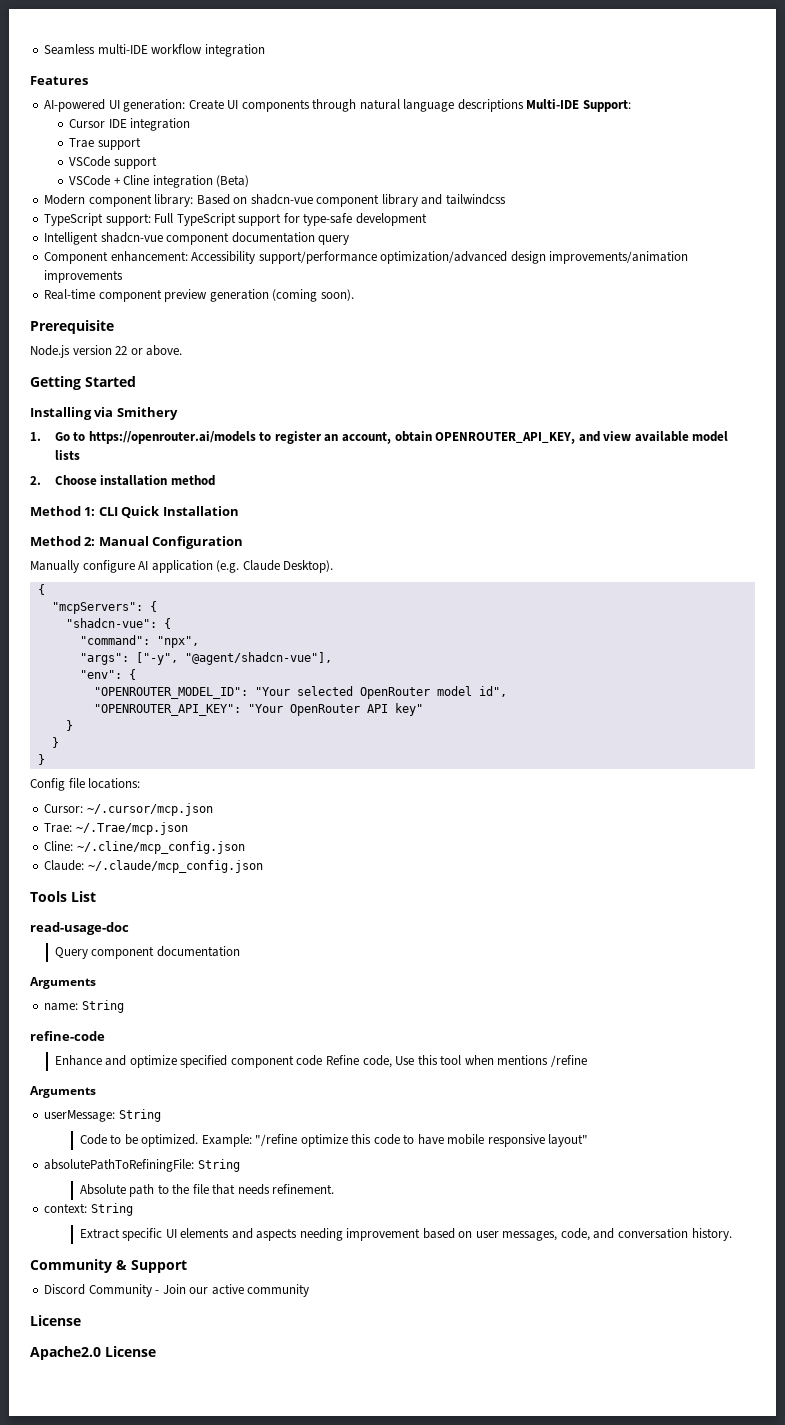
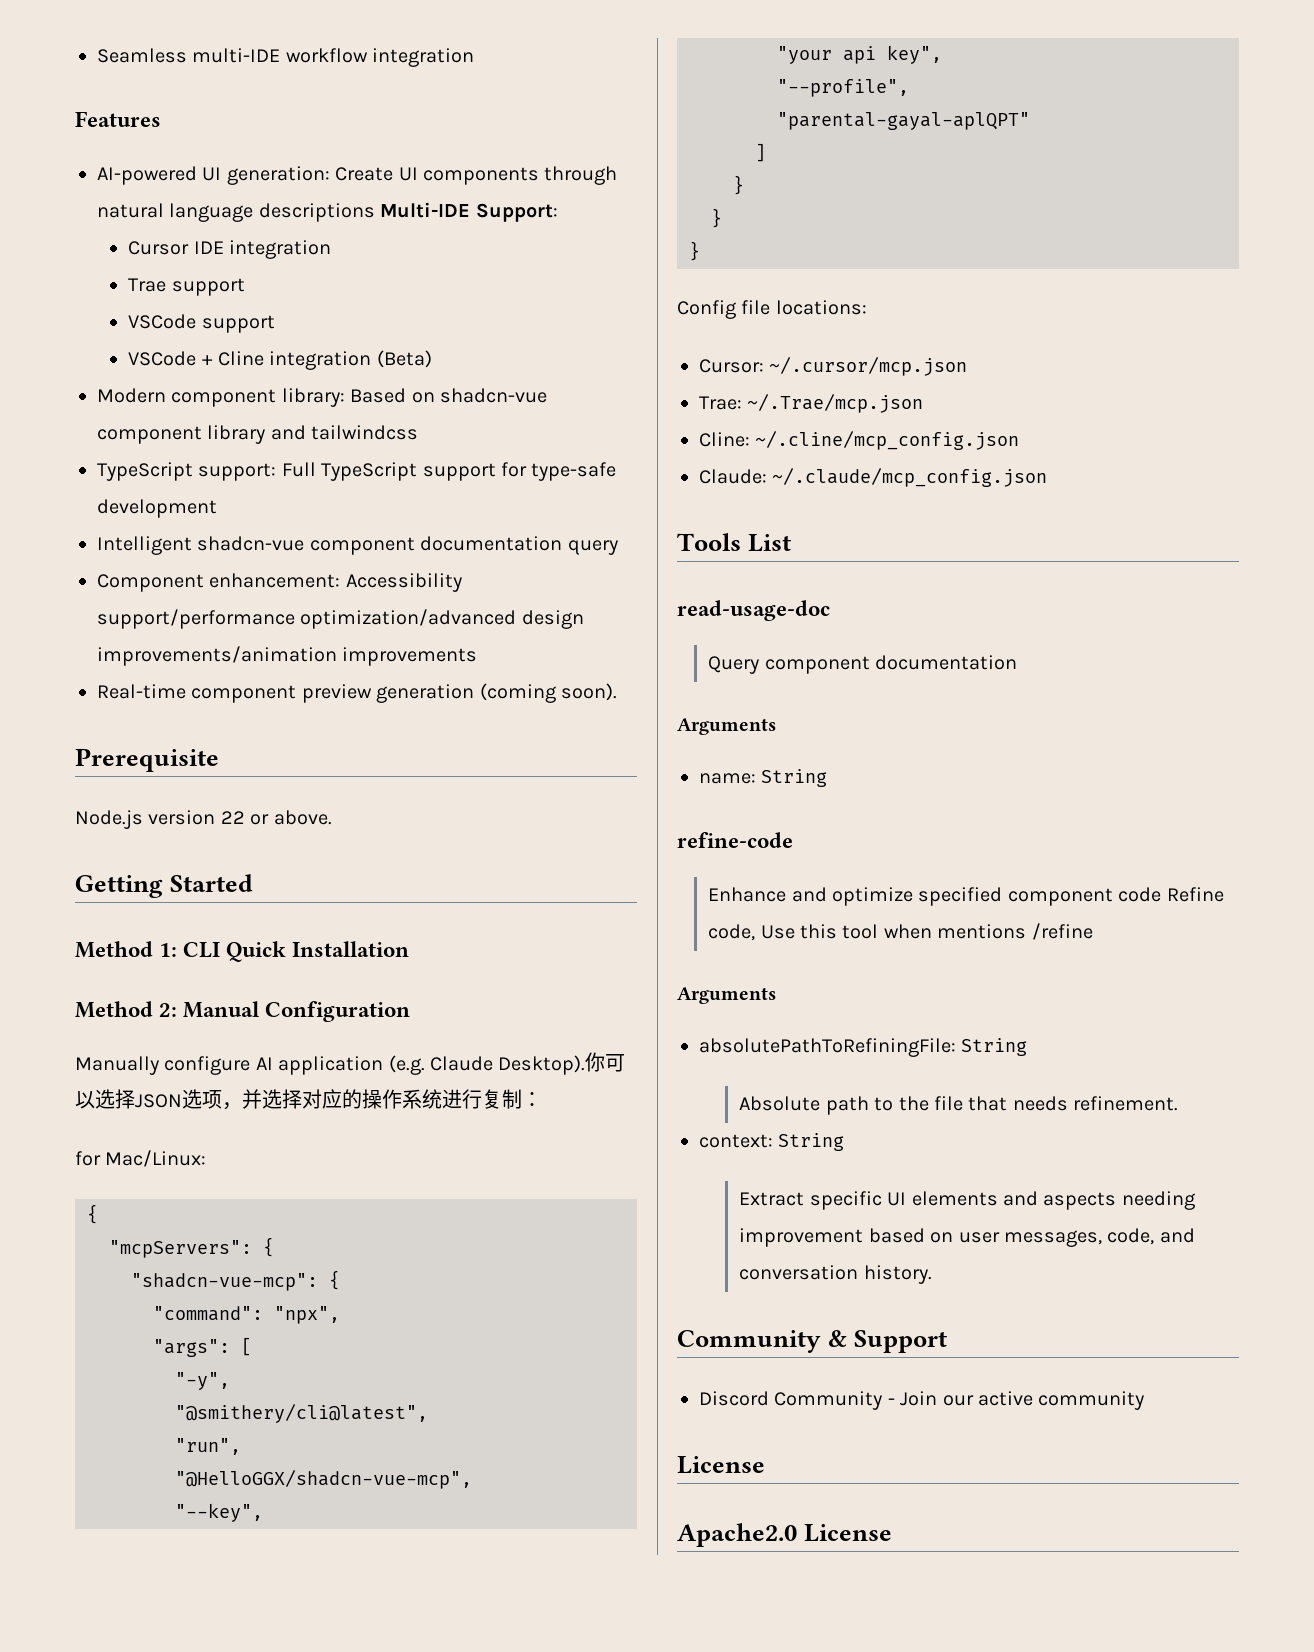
[30,407,178,420] [30,431,729,444] [54,450,80,460] [30,475,215,486] // Installing via Smithery // 1. Go to https://openrouter.ai/models to register an account, obtain OPENROUTER_API_KEY, and view available model lists // 2. Choose installation method -> (254, 883) none
(334, 566) none -> [585,1052,626,1072] [75,1089,542,1110] [75,1150,207,1167] 你可以选择JSON选项，并选择对应的操作系统进行复制： // for Mac/Linux:
[65,618,157,628] "shadcn-vue": -> [131,1273,318,1291] "shadcn-vue-mcp":
[135,652,332,665] [79,669,136,680] [93,686,507,699] [93,703,423,716] ["-y", "@agent/shadcn-vue"], // "env": { // "OPENROUTER_MODEL_ID": "Your selected OpenRouter model id", // "OPENROUTER_API_KEY": "Your OpenRouter API key" -> [241,1337,252,1356] [175,1372,230,1390] [175,1404,428,1423] [175,1438,241,1455] [175,1470,472,1489] [175,1503,263,1522] [777,45,942,64] [777,79,909,97] [777,112,1030,130] [755,143,766,162] [ // "-y", // "@smithery/cli@latest", // "run", // "@HelloGGX/shadcn-vue-mcp", // "--key", // "your api key", // "--profile", // "parental-gayal-aplQPT" // ]
[44,1109,161,1122] [79,1134,589,1147] // userMessage: String // Code to be optimized. Example: "/refine optimize this code to have mobile responsive layout" -> (776, 995) none

